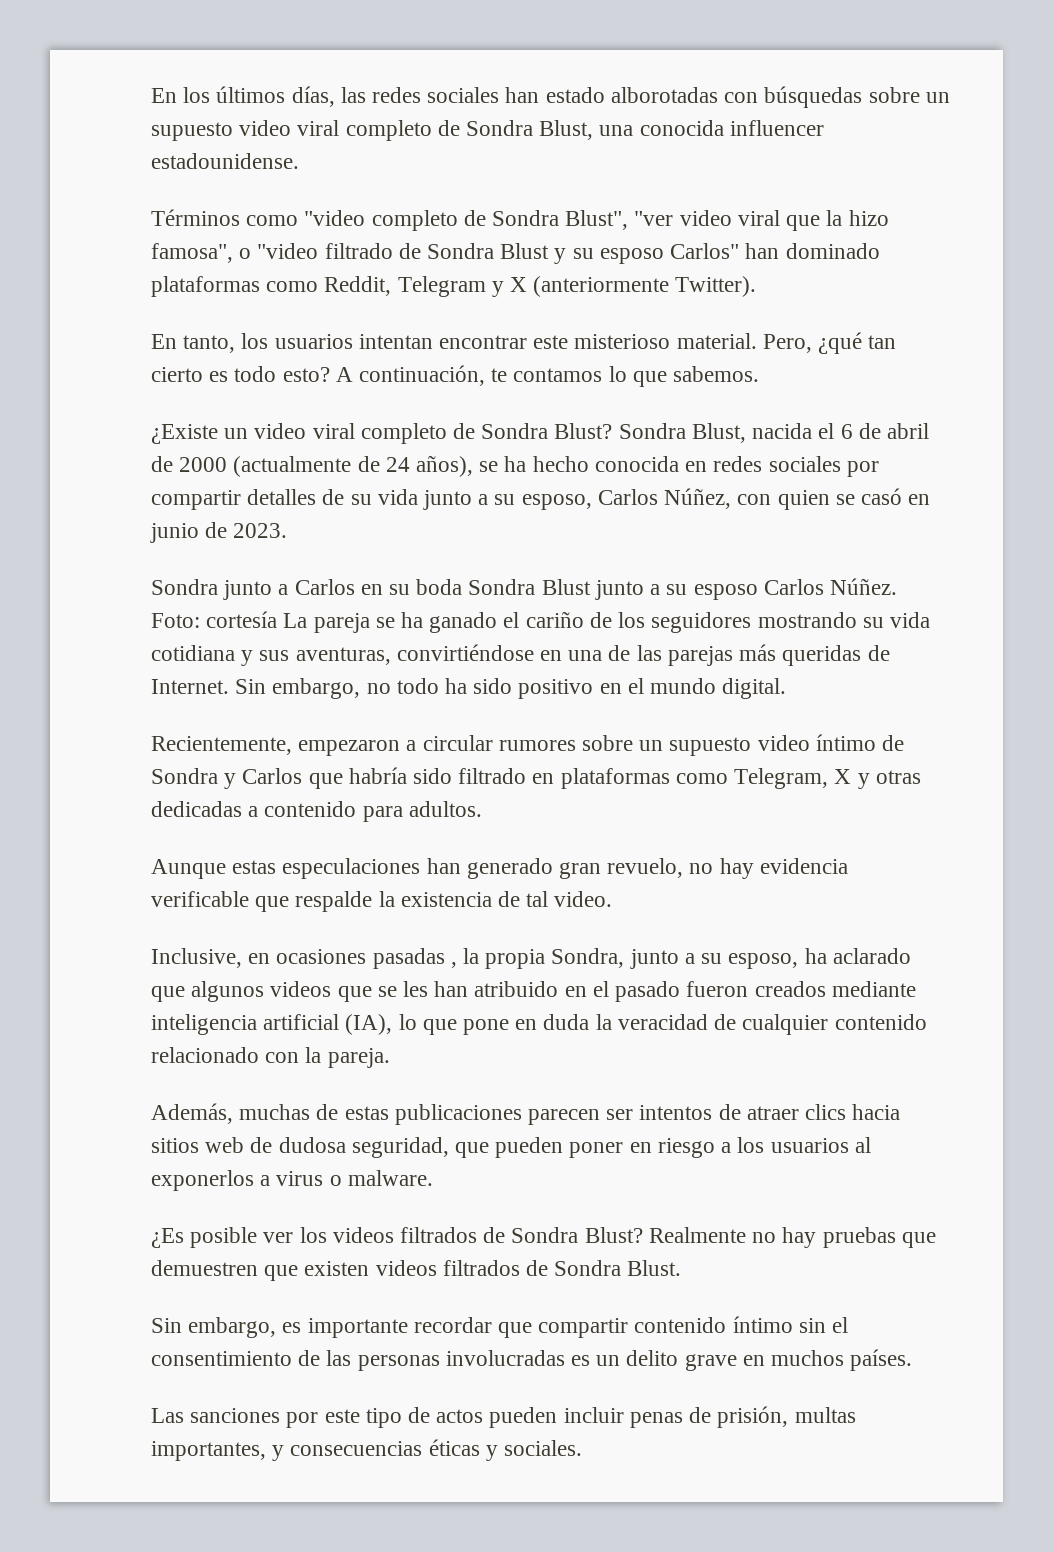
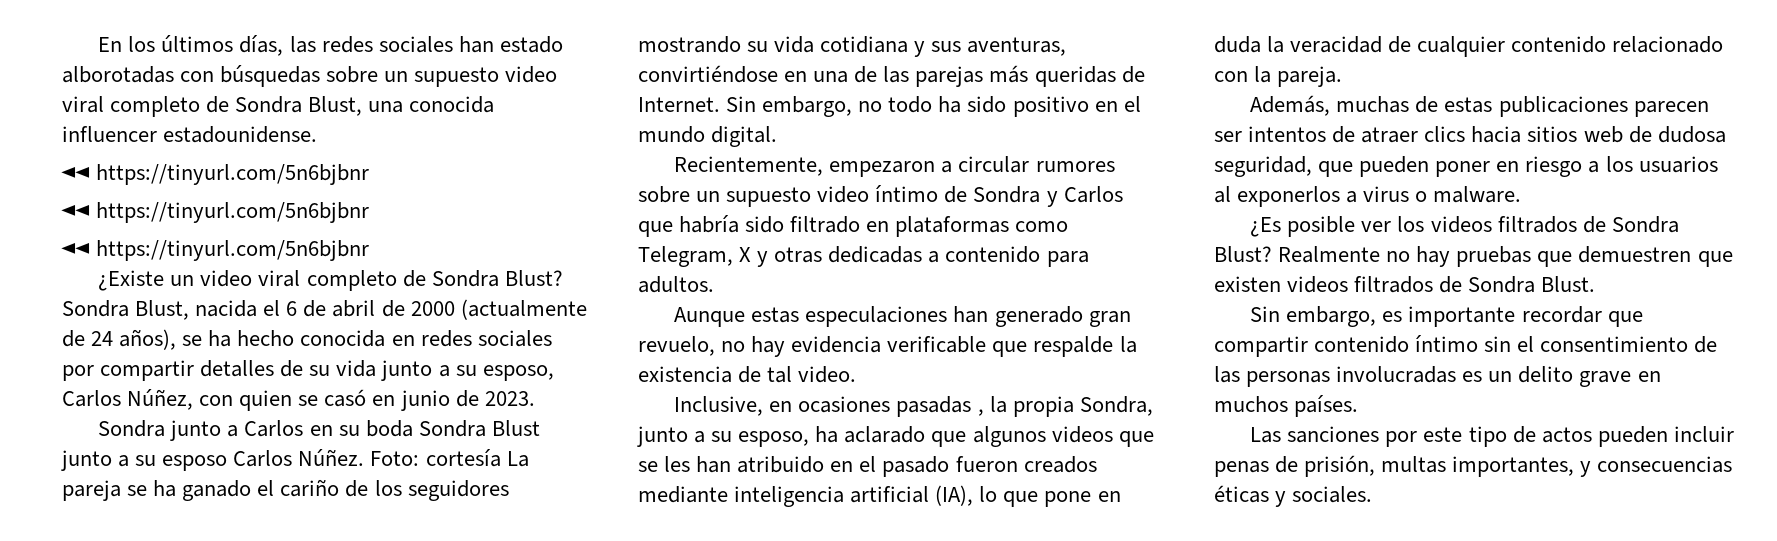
[151,209,889,231] [151,243,880,264] [151,276,757,297] [151,332,897,354] [151,365,760,387] Términos como "video completo de Sondra Blust", "ver video viral que la hizo famosa", o "video filtrado de Sondra Blust y su esposo Carlos" han dominado plataformas como Reddit, Telegram y X (anteriormente Twitter). // En tanto, los usuarios intentan encontrar este misterioso material. Pero, ¿qué tan cierto es todo esto? A continuación, te contamos lo que sabemos. -> [61,164,370,185] [61,202,370,223] [61,240,370,261] ◄◄ https://tinyurl.com/5n6bjbnr // ◄◄ https://tinyurl.com/5n6bjbnr // ◄◄ https://tinyurl.com/5n6bjbnr

